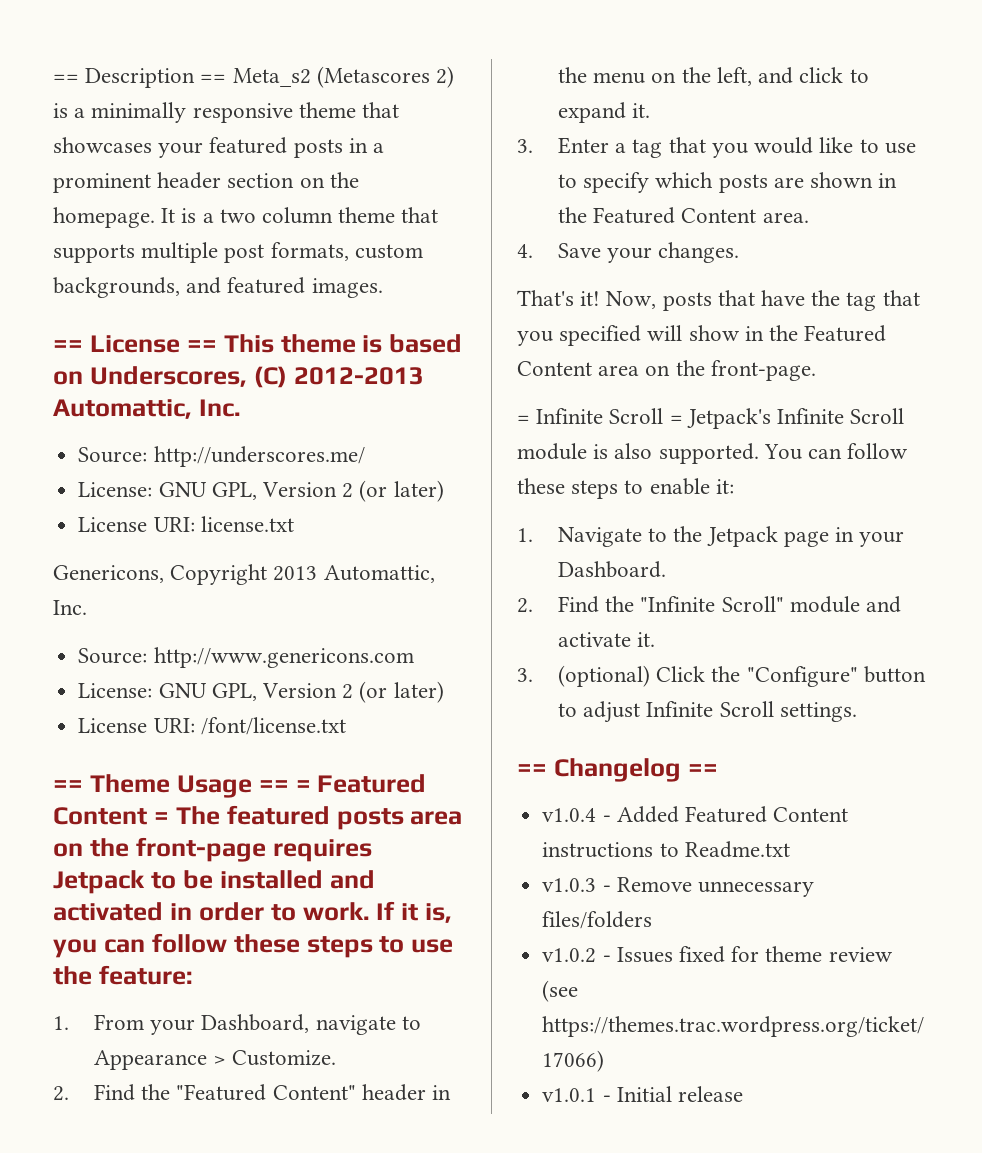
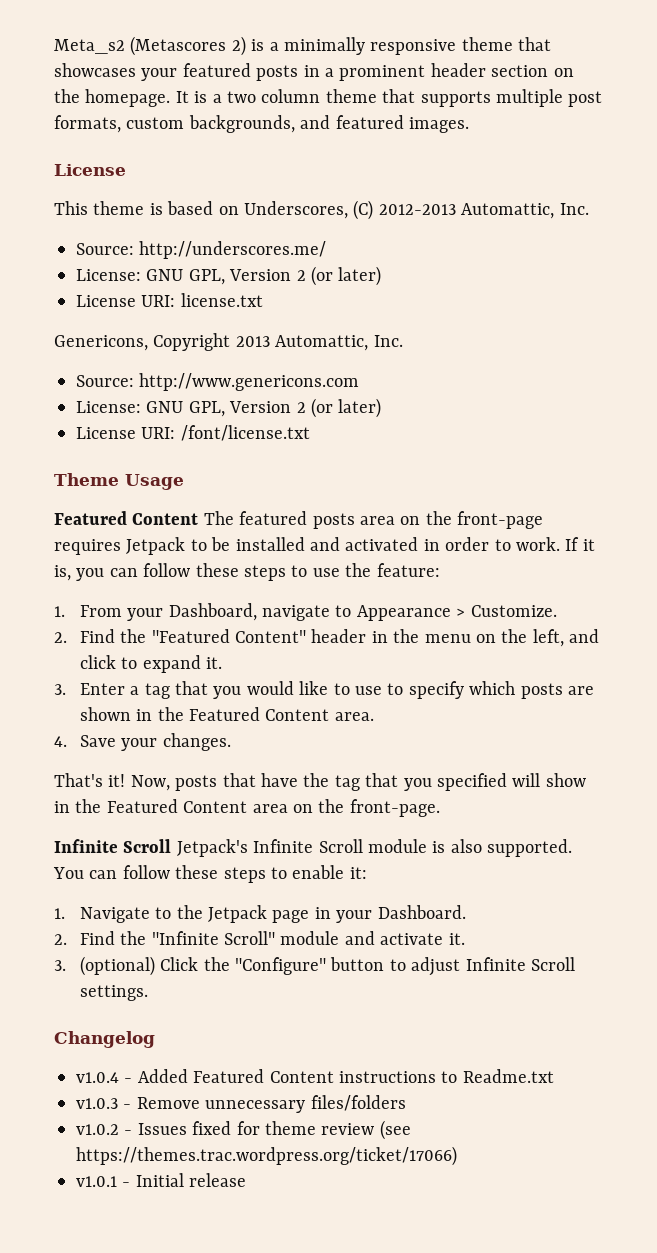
[53,68,227,88] == Description == -> (54, 46) none
[53,335,217,353] == License == -> [54,164,126,176] License //
[53,780,83,792] == -> (310, 433) none
[258,774,427,793] [53,807,169,825] == = Featured Content = -> [54,511,199,525] // Featured Content
[517,408,683,424] = Infinite Scroll = -> [54,839,172,853] Infinite Scroll
[517,764,547,776] == -> (148, 993) none
[687,764,718,776] == -> (155, 1039) none

